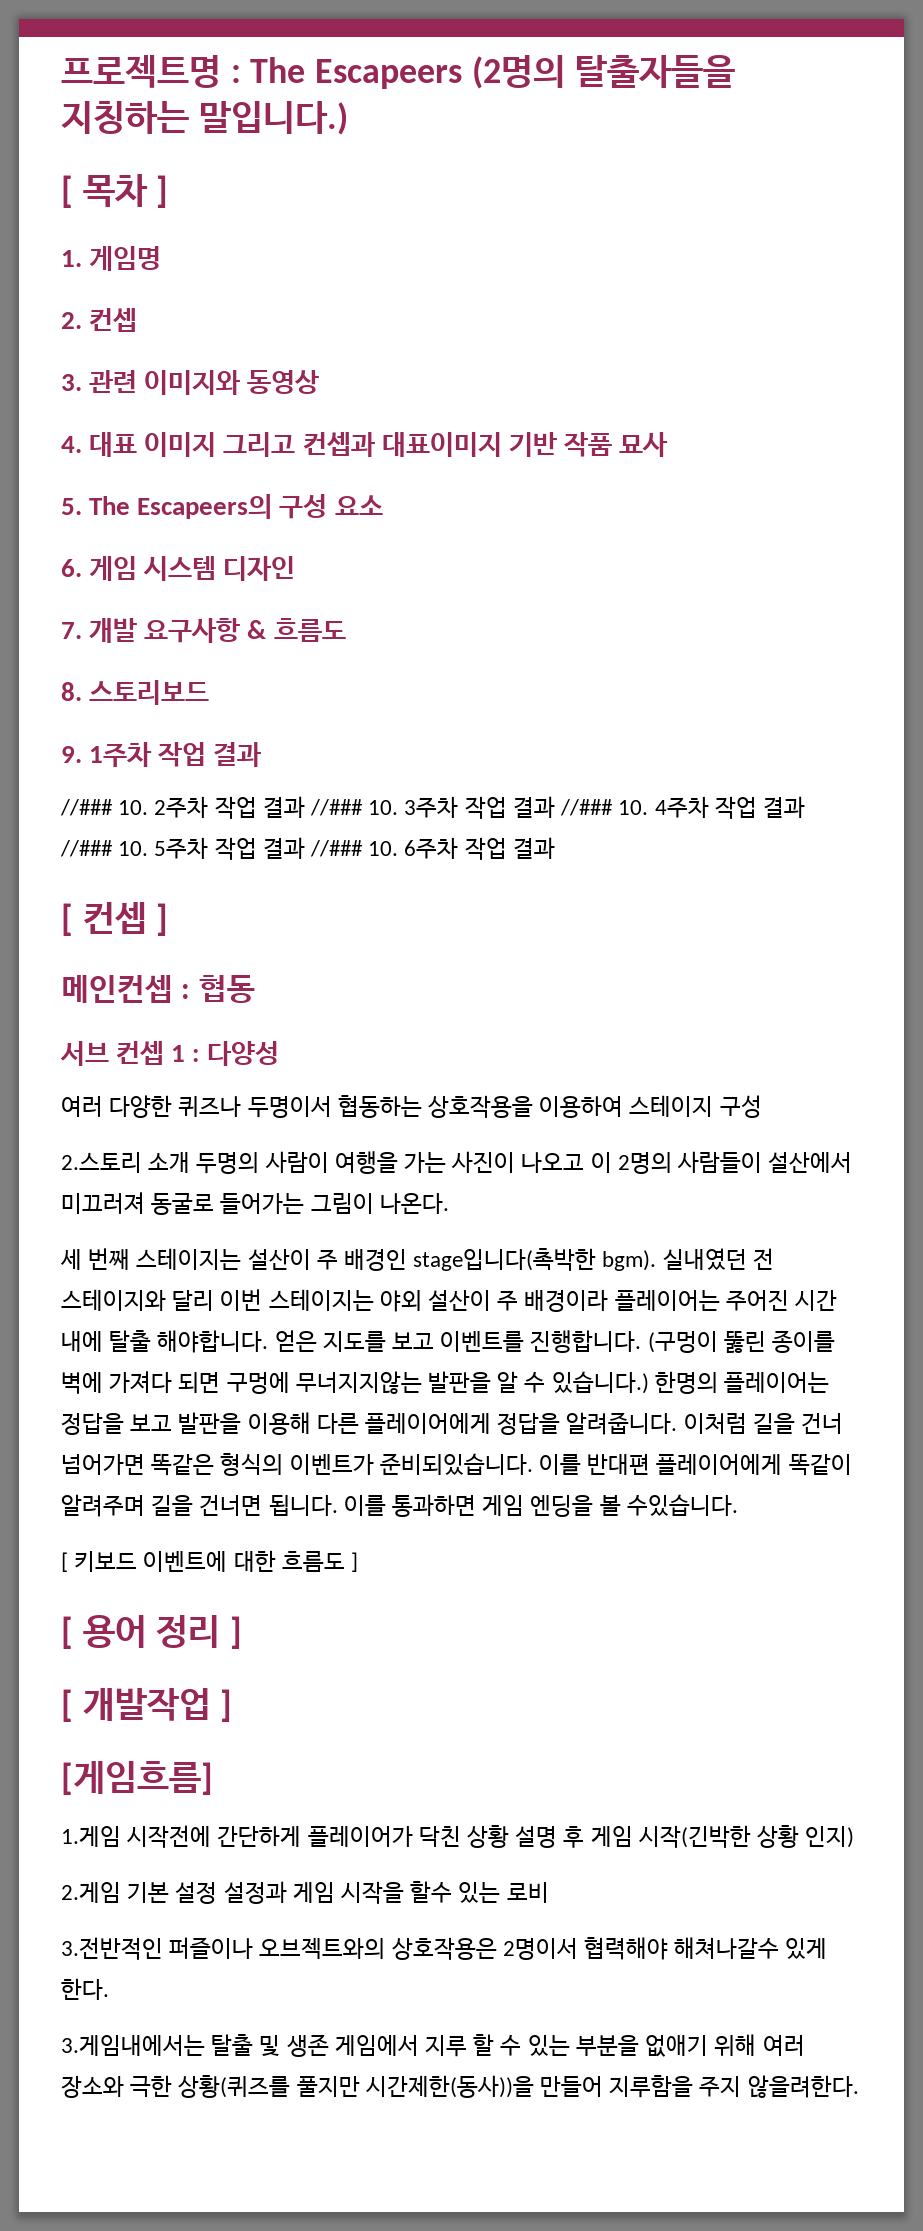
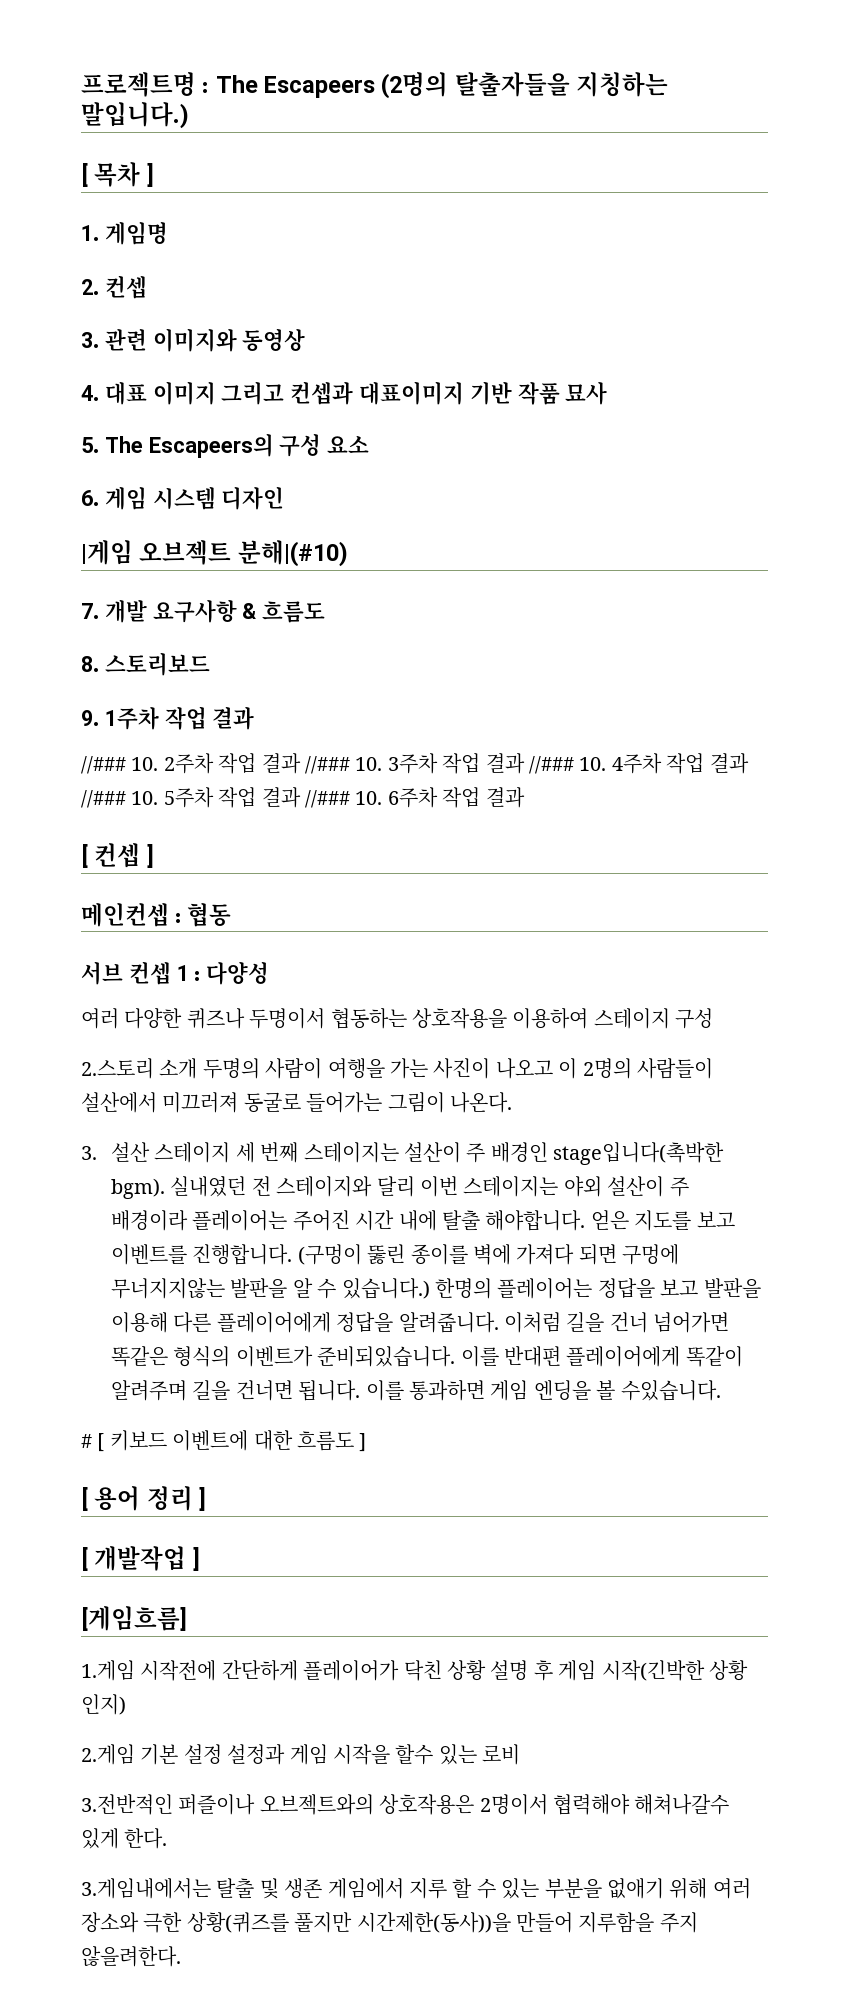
(296, 568) none -> [81,540,348,567] // |게임 오브젝트 분해|(#10)
(449, 1203) none -> [81,1142,231,1163] 3. 설산 스테이지
(738, 1505) none -> [81,1434,92,1448] #

